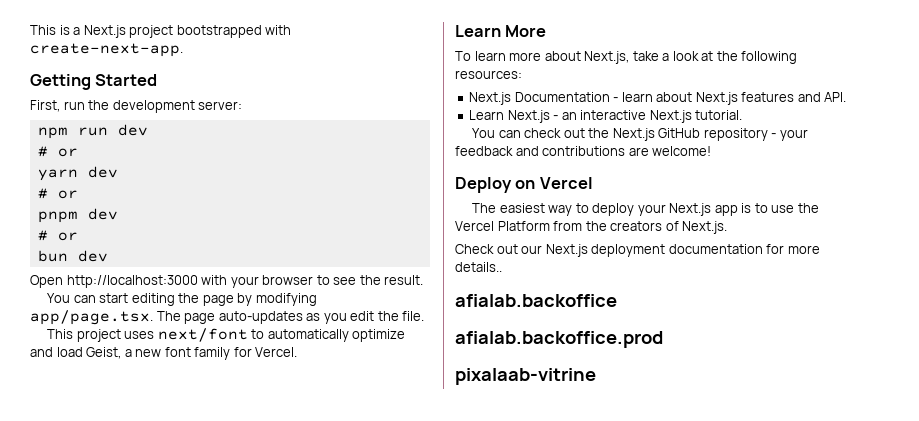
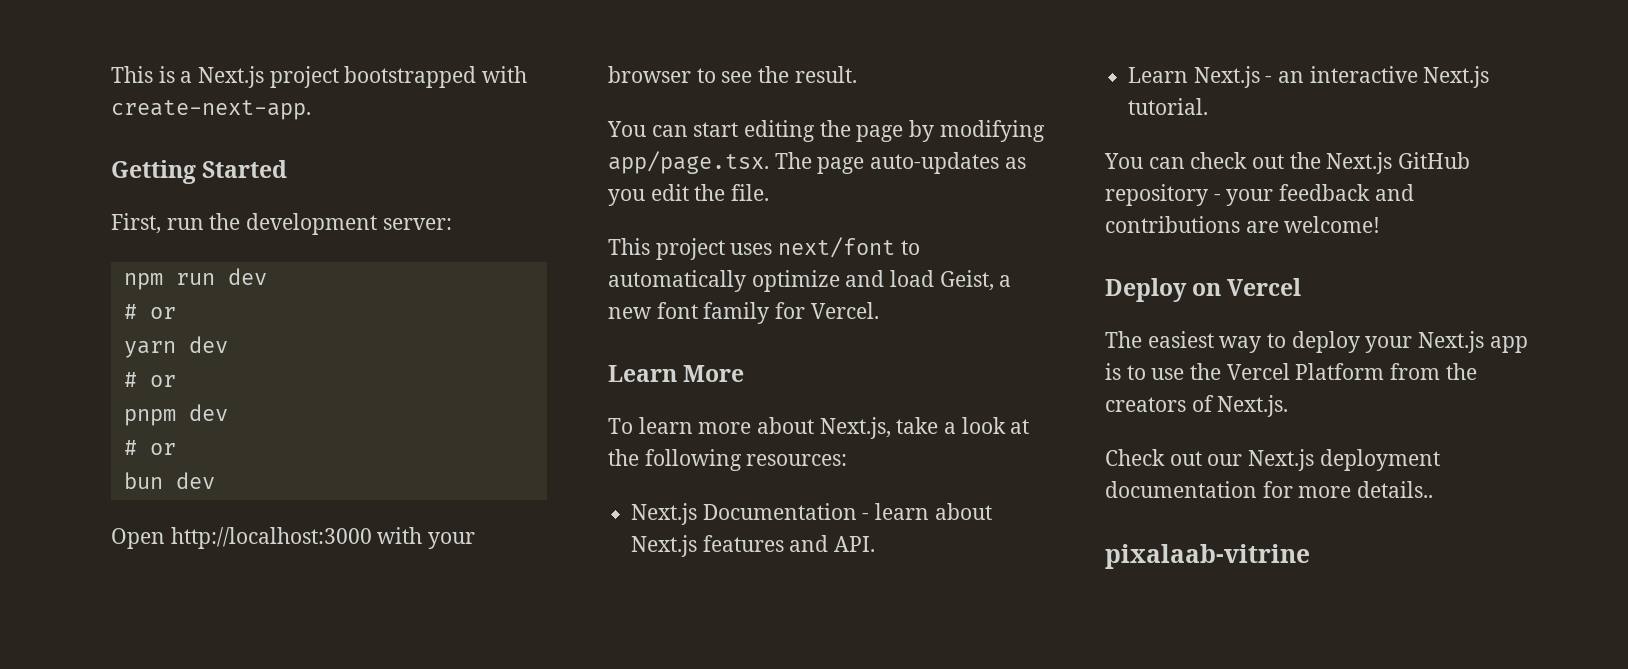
[455,294,617,307] [455,331,663,348] // afialab.backoffice // afialab.backoffice.prod -> (1434, 489) none

